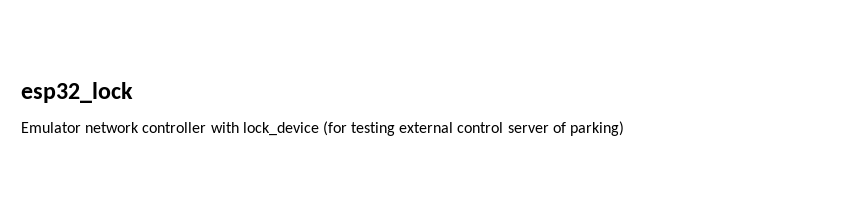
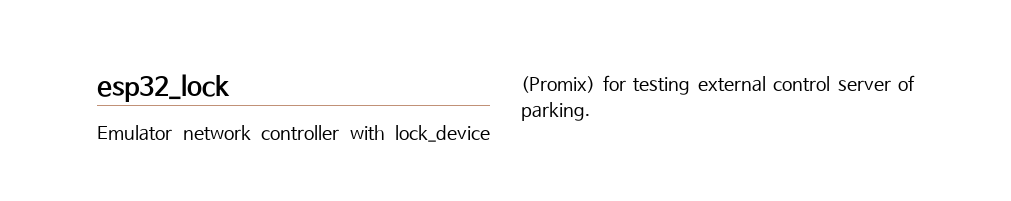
[322,121,347,136] (for -> [521,75,626,93] (Promix) for
[570,121,625,136] parking) -> [521,102,590,121] parking.

